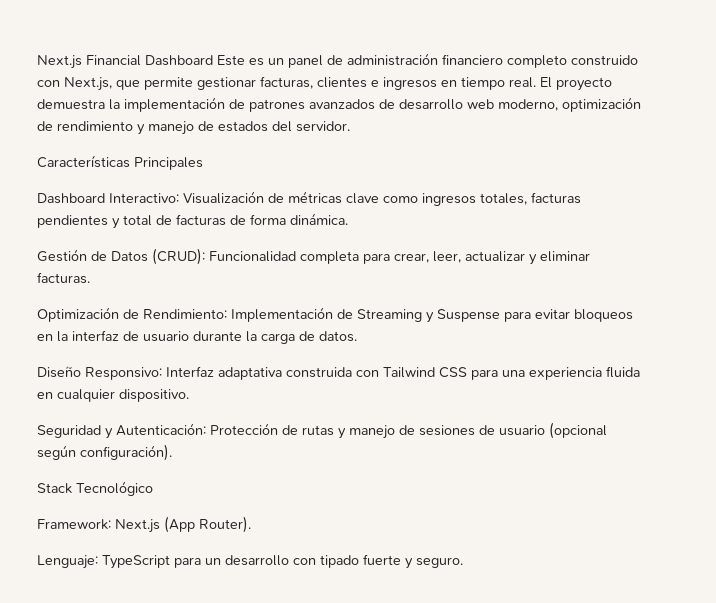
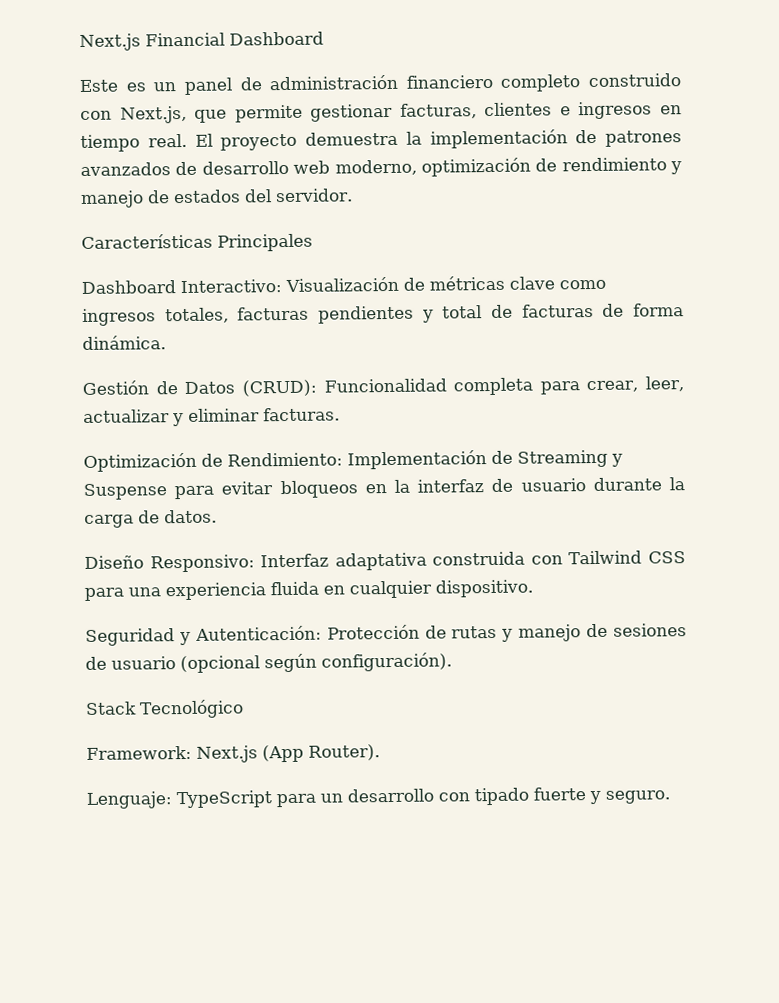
(213, 60) none -> (324, 38) //

